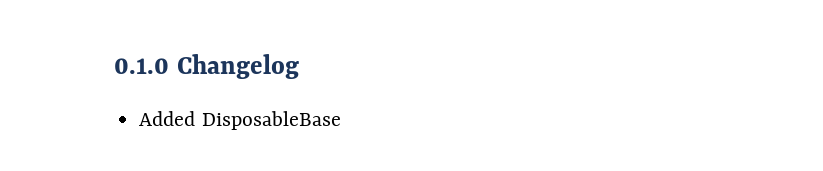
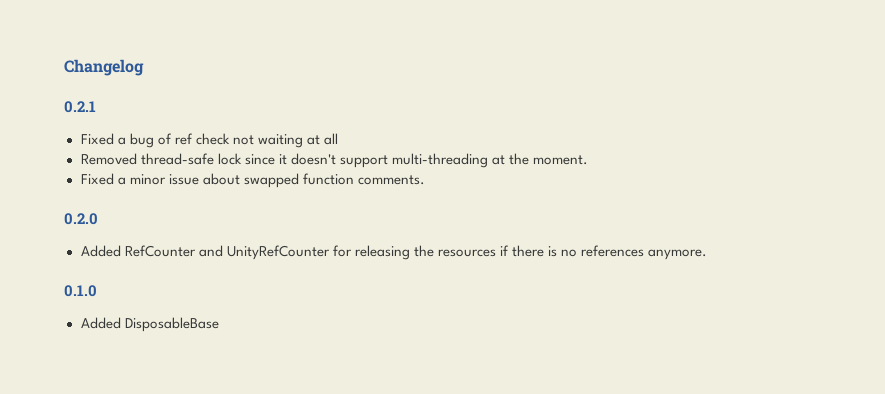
(114, 66) none -> [64,59,144,76] [64,101,96,113] [80,133,338,148] [80,153,589,168] [80,173,425,188] [64,213,98,225] [80,245,708,260] Changelog // 0.2.1 // Fixed a bug of ref check not waiting at all // Removed thread-safe lock since it doesn't support multi-threading at the moment. // Fixed a minor issue about swapped function comments. // 0.2.0 // Added RefCounter and UnityRefCounter for releasing the resources if there is no references anymore. //
[176,54,299,79] Changelog -> (97, 291) none

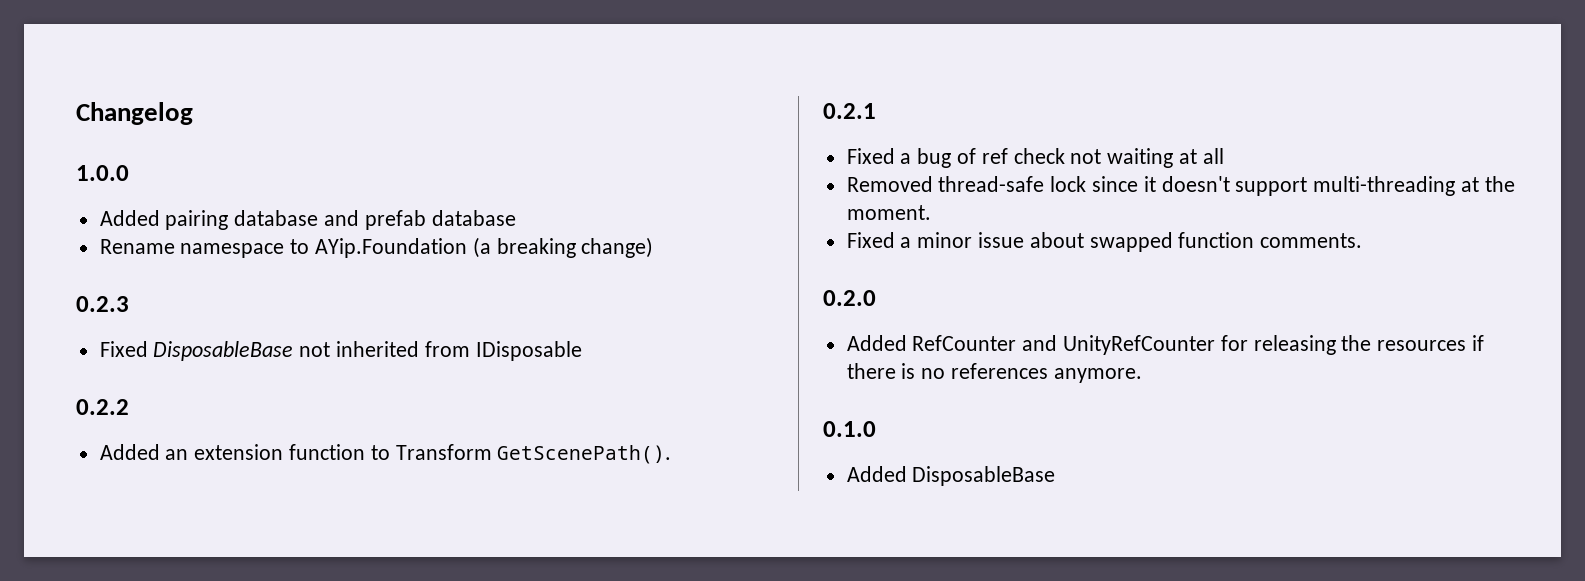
(144, 67) none -> [76,165,129,181] [99,210,516,230] [99,237,654,258] [76,296,129,312] [99,341,582,361] [76,399,129,415] [99,444,672,464] // 1.0.0 // Added pairing database and prefab database // Rename namespace to AYip.Foundation (a breaking change) // 0.2.3 // Fixed DisposableBase not inherited from IDisposable // 0.2.2 // Added an extension function to Transform GetScenePath().

